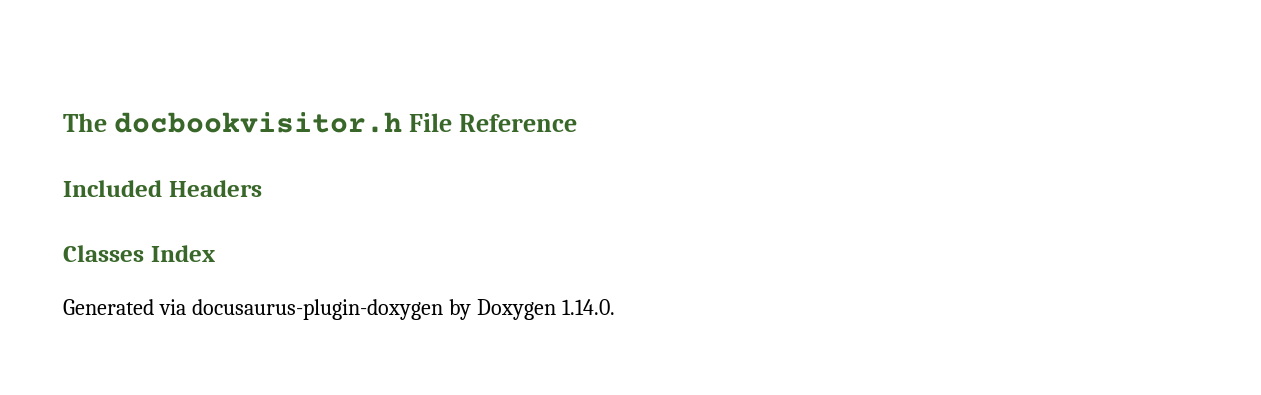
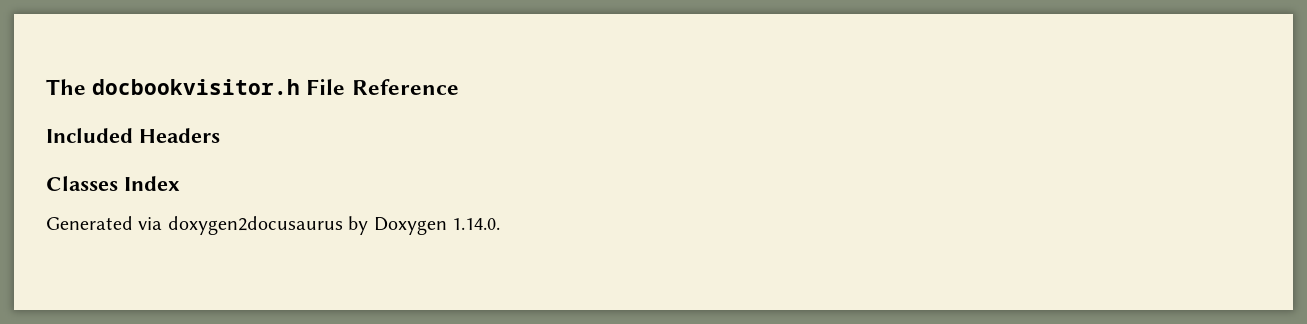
[191,299,443,320] docusaurus-plugin-doxygen -> [167,216,343,235] doxygen2docusaurus

